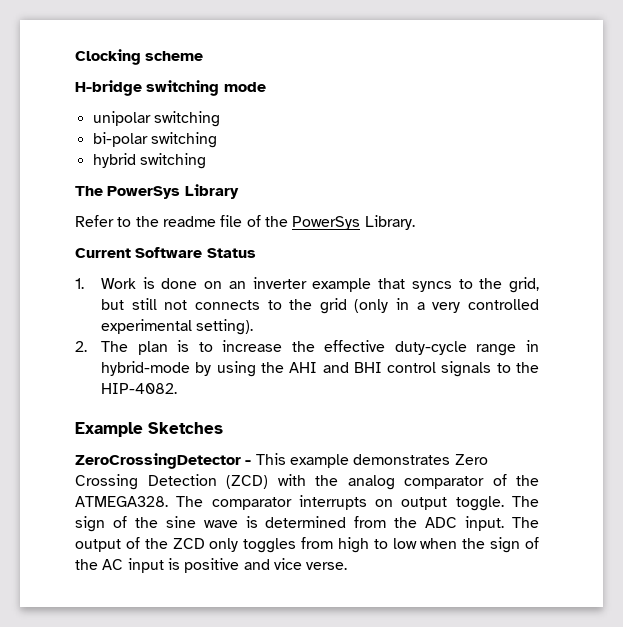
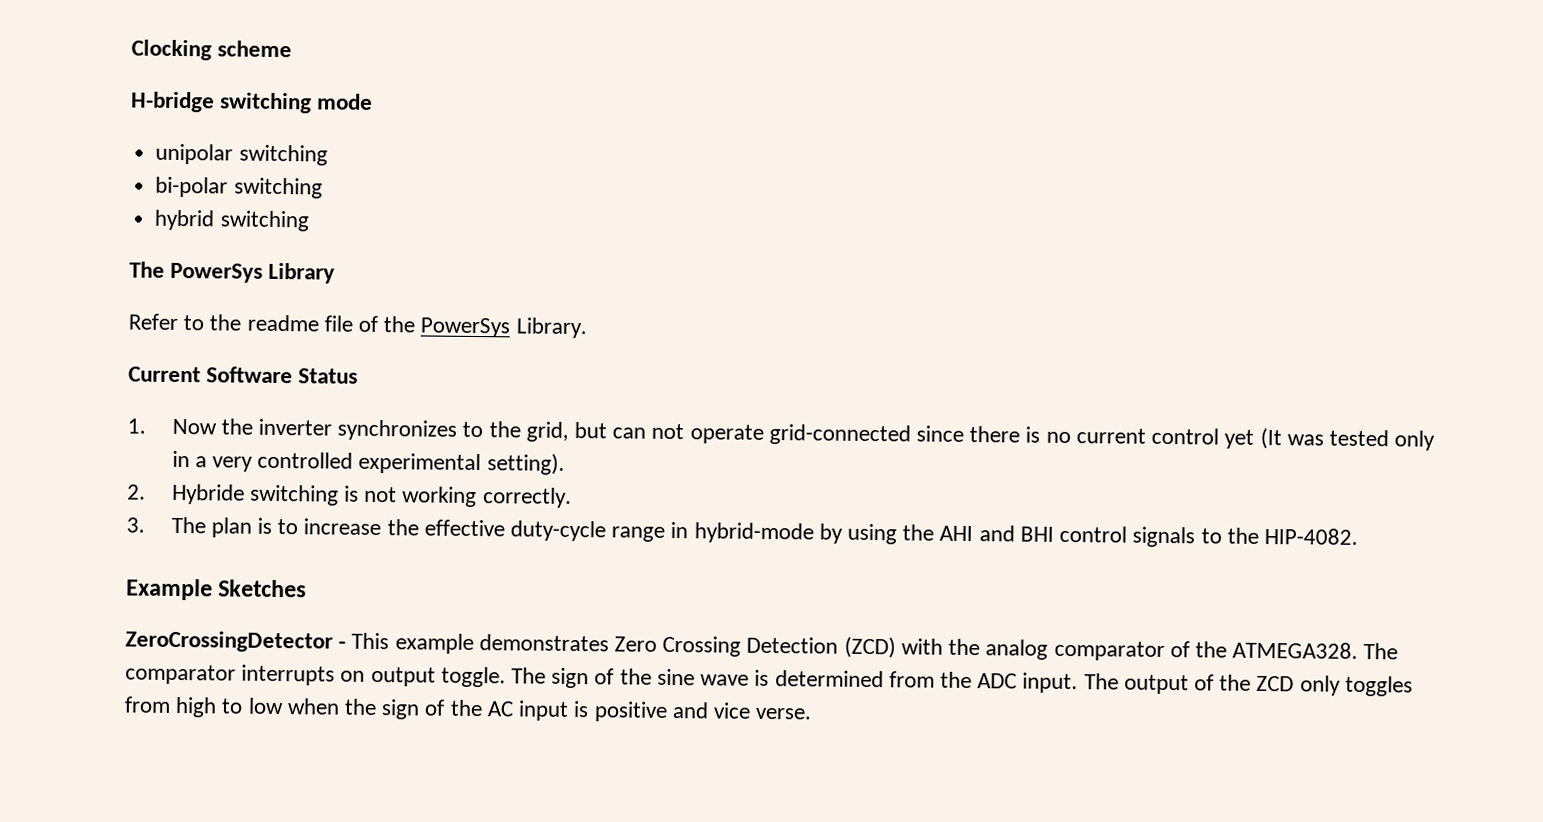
[101,277,539,293] [101,298,389,314] Work is done on an inverter example that syncs to the grid, but still not connects to the grid (only -> [171,418,1436,451] Now the inverter synchronizes to the grid, but can not operate grid-connected since there is no current control yet (It was tested only
(87, 346) none -> [171,483,572,508] [126,517,145,533] Hybride switching is not working correctly. // 3.

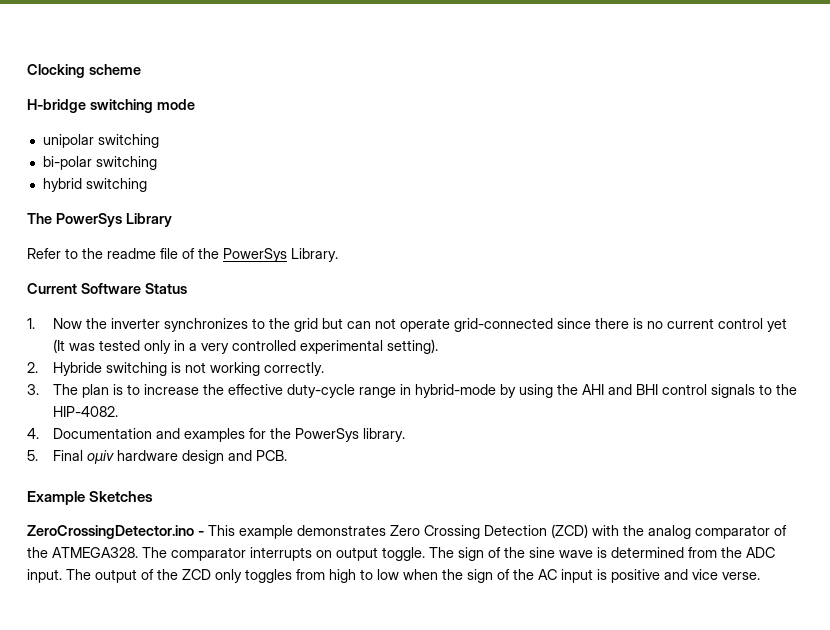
[525,421,569,442] grid, -> [294,318,319,332] grid
(1358, 536) none -> [27,428,406,442] [27,450,288,464] // 4. Documentation and examples for the PowerSys library. // 5. Final oμiv hardware design and PCB.
[125,630,333,653] ZeroCrossingDetector -> [27,525,194,539] ZeroCrossingDetector.ino

